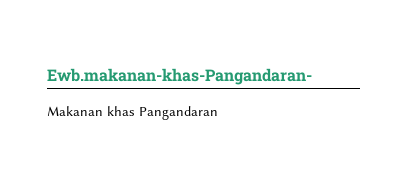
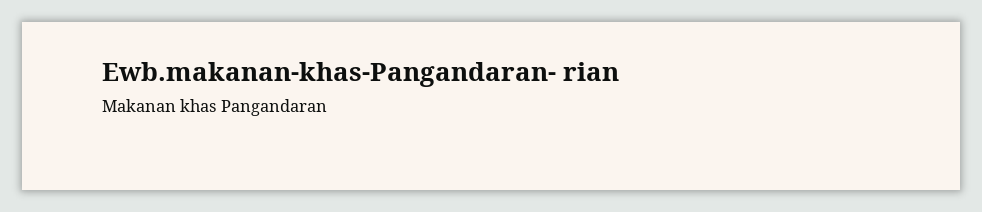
(312, 76) none -> [563,62,620,81] rian

